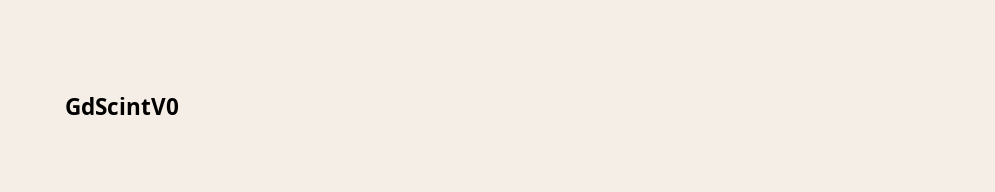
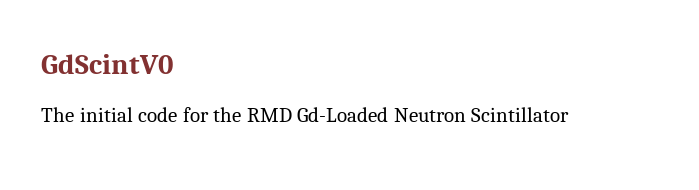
(179, 106) none -> [41,107,570,122] // The initial code for the RMD Gd-Loaded Neutron Scintillator

